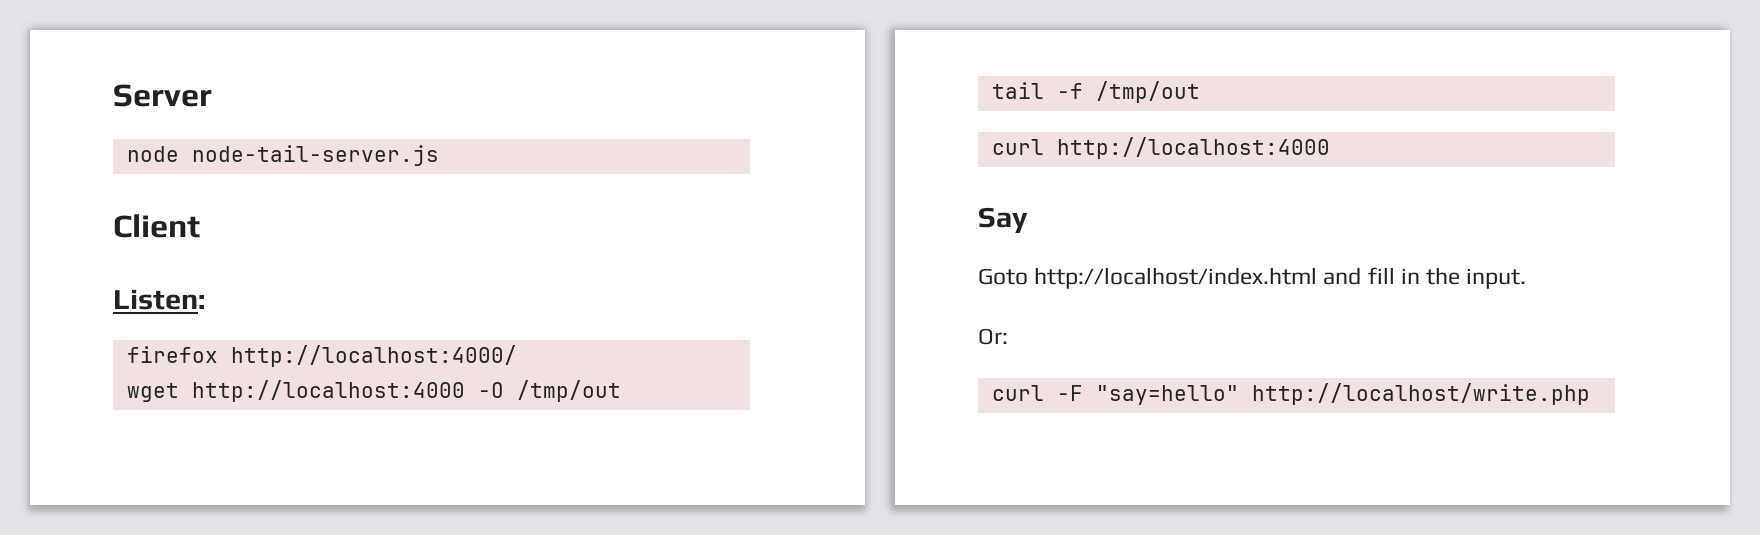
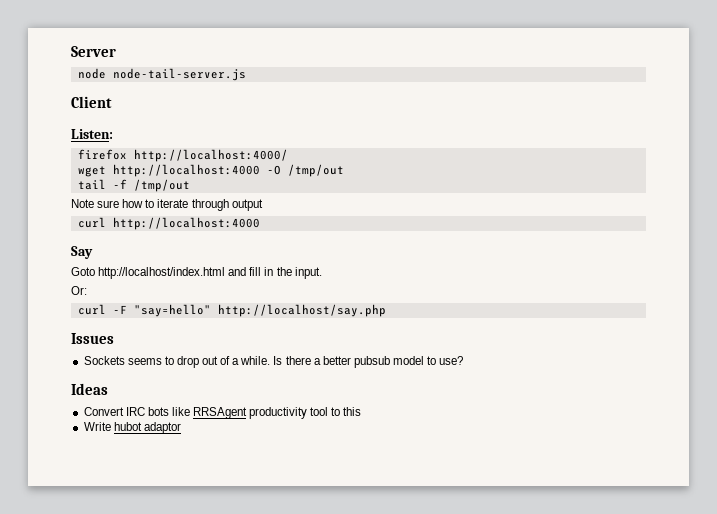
(1200, 92) none -> [71,199,263,211] // Note sure how to iterate through output
[1251,383,1590,405] http://localhost/write.php -> [217,304,386,317] [71,333,114,344] [83,356,464,368] [71,383,108,395] [83,407,362,419] [83,422,181,434] http://localhost/say.php // Issues // Sockets seems to drop out of a while. Is there a better pubsub model to use? // Ideas // Convert IRC bots like RRSAgent productivity tool to this // Write hubot adaptor

